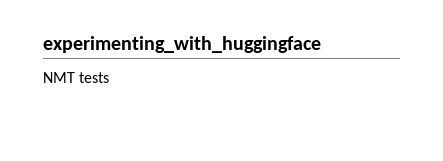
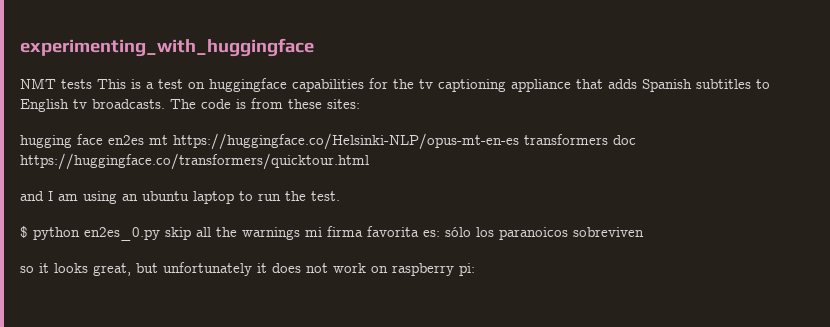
(110, 77) none -> [97,78,770,92] [20,98,360,112] [20,133,636,150] [20,153,369,170] [20,191,340,204] [20,226,644,241] [20,262,475,276] This is a test on huggingface capabilities for the tv captioning appliance that adds Spanish subtitles to English tv broadcasts. The code is from these sites: // hugging face en2es mt https://huggingface.co/Helsinki-NLP/opus-mt-en-es transformers doc https://huggingface.co/transformers/quicktour.html // and I am using an ubuntu laptop to run the test. // $ python en2es_0.py skip all the warnings mi firma favorita es: sólo los paranoicos sobreviven // so it looks great, but unfortunately it does not work on raspberry pi:

